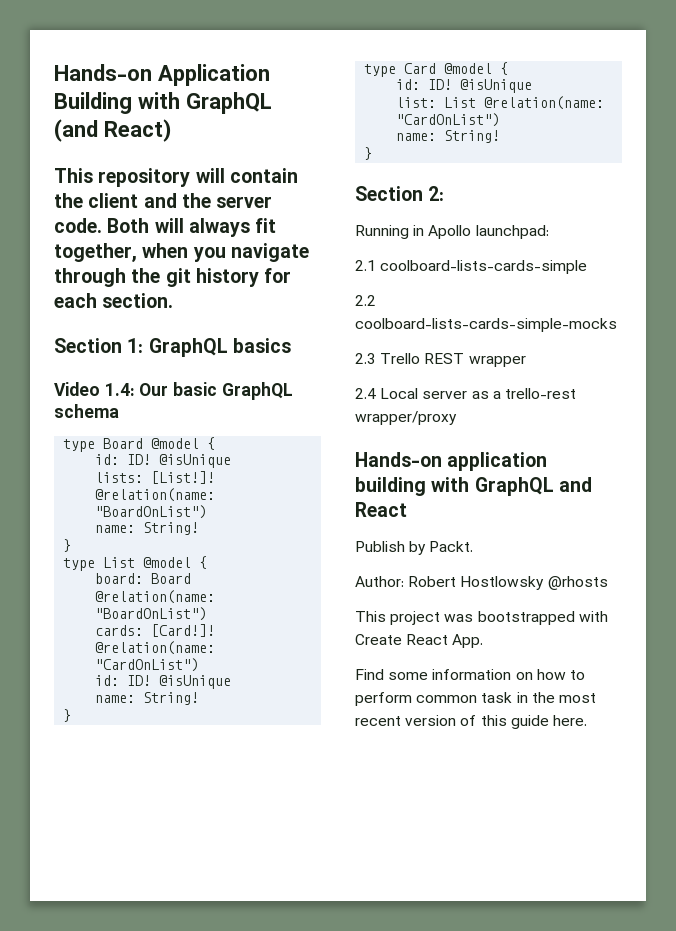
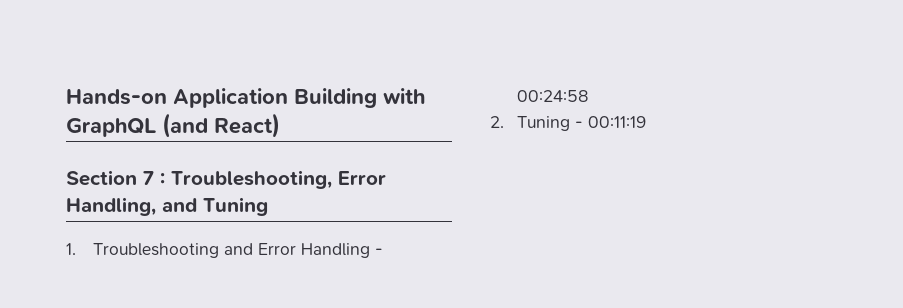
[54,168,298,187] [54,193,273,208] [54,218,277,237] [54,243,309,262] [54,268,292,287] [54,293,174,308] [54,338,291,357] [54,382,293,400] [54,404,119,418] [63,437,216,452] [95,454,232,468] [95,471,216,484] [95,488,216,502] [95,505,208,519] [95,522,200,535] [63,539,72,552] [63,556,208,571] [95,573,192,584] [95,590,216,604] [95,607,208,621] [95,624,216,637] [95,641,216,655] [95,658,200,672] [95,675,232,689] [95,692,200,705] [63,709,72,722] [364,62,509,77] [396,79,533,93] [396,96,605,110] [396,113,501,127] [396,130,501,143] [364,147,373,160] [355,186,445,201] [355,225,549,239] [355,260,588,274] [355,295,376,306] [355,318,617,332] [355,353,526,367] [355,388,576,399] [355,411,457,425] [355,452,548,471] [355,477,592,496] [355,502,407,517] [355,541,474,555] [355,576,608,590] [355,611,608,625] [355,634,484,648] [355,669,585,680] [355,692,596,706] [355,715,587,729] This repository will contain the client and the server code. Both will always fit together, when you navigate through the git history for each section. // Section 1: GraphQL basics // Video 1.4: Our basic GraphQL schema // type Board @model { // id: ID! @isUnique // lists: [List!]! @relation(name: "BoardOnList") // name: String! // } // type List @model { // board: Board @relation(name: "BoardOnList") // cards: [Card!]! @relation(name: "CardOnList") // id: ID! @isUnique // name: String! // } // type Card @model { // id: ID! @isUnique // list: List @relation(name: "CardOnList") // name: String! // } // Section 2: // Running in Apollo launchpad: // 2.1 coolboard-lists-cards-simple // 2.2 coolboard-lists-cards-simple-mocks // 2.3 Trello REST wrapper // 2.4 Local server as a trello-rest wrapper/proxy // Hands-on application building with GraphQL and React // Publish by Packt. // Author: Robert Hostlowsky @rhosts // This project was bootstrapped with Create React App. // Find some information on how to perform common task in the most recent version of this guide here. -> [66,170,386,189] [66,197,268,216] [66,243,383,258] [516,90,589,102] [490,116,646,131] Section 7 : Troubleshooting, Error Handling, and Tuning // 1. Troubleshooting and Error Handling - 00:24:58 // 2. Tuning - 00:11:19

